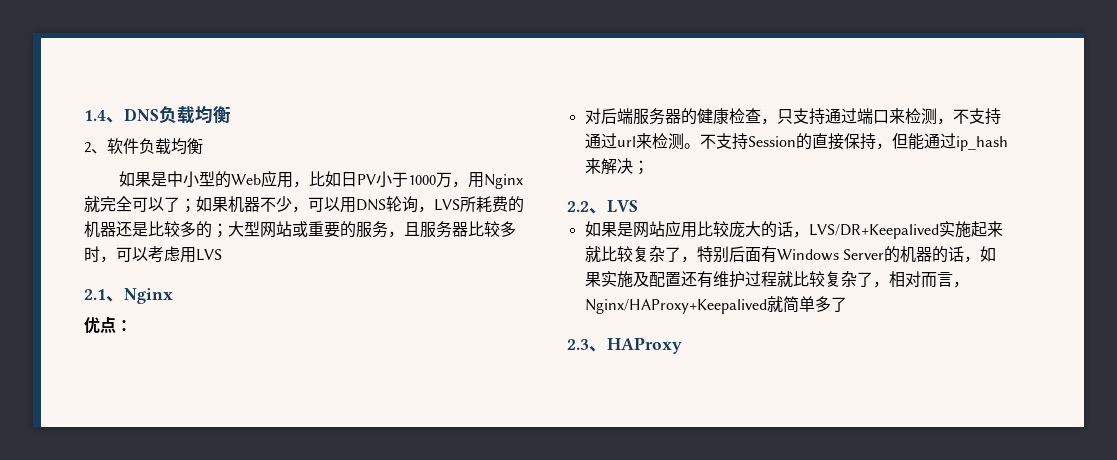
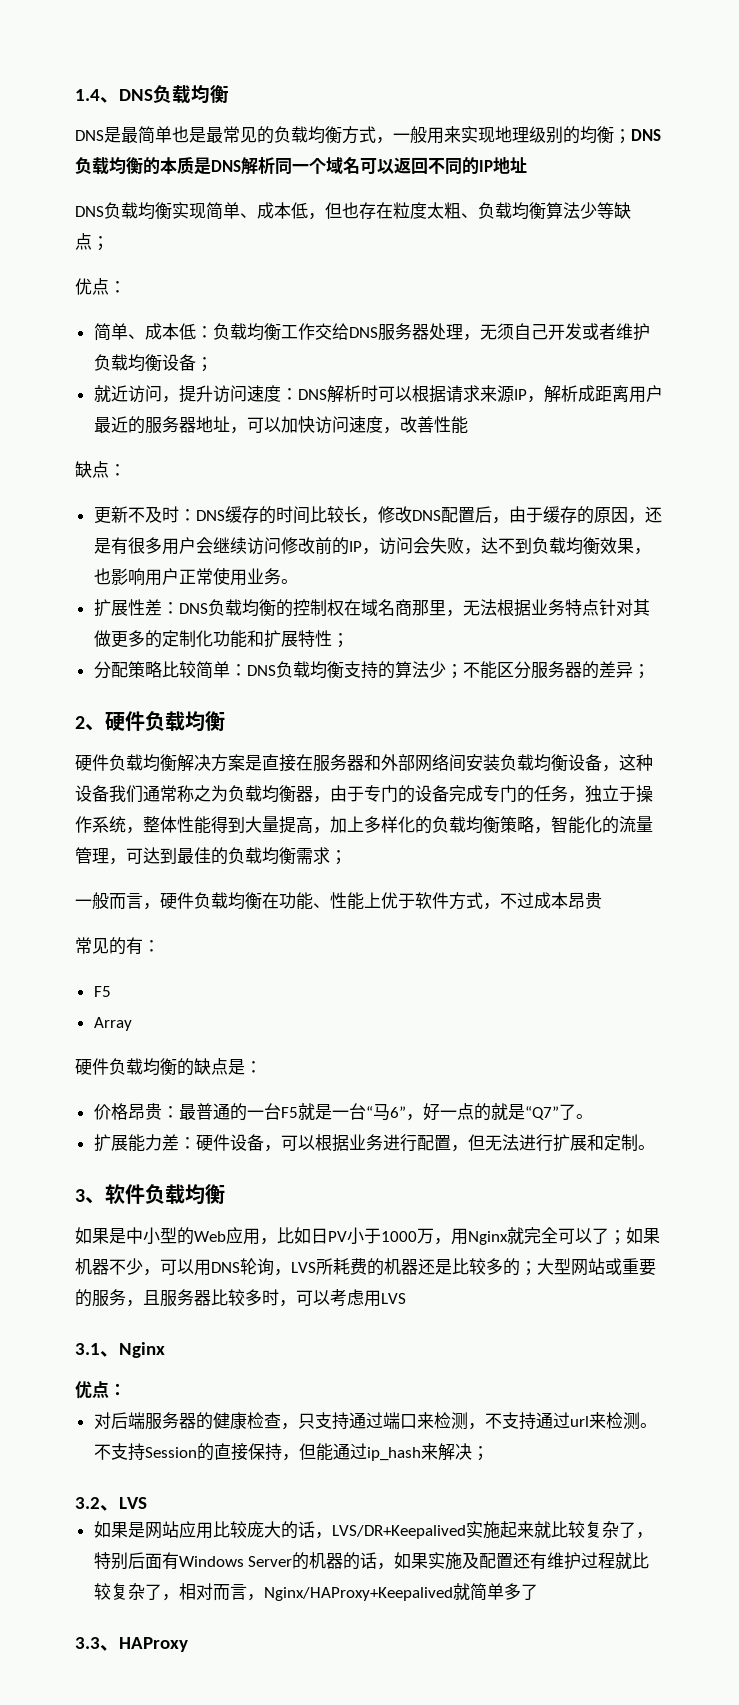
[84,142,91,153] 2 -> [75,126,661,144] [75,156,527,175] [75,202,631,220] [75,233,109,251] [75,278,126,295] [93,323,650,341] [93,354,213,372] [93,385,663,403] [93,416,468,434] [75,461,126,478] [93,506,662,524] [93,537,651,555] [93,567,298,586] [93,599,650,617] [93,630,349,648] [93,661,650,679] [75,711,225,732] [75,754,653,772] [75,785,653,803] [75,816,653,834] [75,847,347,865] [75,892,602,910] [75,937,160,955] [93,986,111,997] [93,1017,132,1031] [75,1058,262,1076] [93,1103,593,1121] [93,1134,655,1152] [75,1189,85,1202] DNS是最简单也是最常见的负载均衡方式，一般用来实现地理级别的均衡；DNS负载均衡的本质是DNS解析同一个域名可以返回不同的IP地址 // DNS负载均衡实现简单、成本低，但也存在粒度太粗、负载均衡算法少等缺点； // 优点： // 简单、成本低：负载均衡工作交给DNS服务器处理，无须自己开发或者维护负载均衡设备； // 就近访问，提升访问速度：DNS解析时可以根据请求来源IP，解析成距离用户最近的服务器地址，可以加快访问速度，改善性能 // 缺点： // 更新不及时：DNS缓存的时间比较长，修改DNS配置后，由于缓存的原因，还是有很多用户会继续访问修改前的IP，访问会失败，达不到负载均衡效果，也影响用户正常使用业务。 // 扩展性差：DNS负载均衡的控制权在域名商那里，无法根据业务特点针对其做更多的定制化功能和扩展特性； // 分配策略比较简单：DNS负载均衡支持的算法少；不能区分服务器的差异； // 2、硬件负载均衡 // 硬件负载均衡解决方案是直接在服务器和外部网络间安装负载均衡设备，这种设备我们通常称之为负载均衡器，由于专门的设备完成专门的任务，独立于操作系统，整体性能得到大量提高，加上多样化的负载均衡策略，智能化的流量管理，可达到最佳的负载均衡需求； // 一般而言，硬件负载均衡在功能、性能上优于软件方式，不过成本昂贵 // 常见的有： // F5 // Array // 硬件负载均衡的缺点是： // 价格昂贵：最普通的一台F5就是一台“马6”，好一点的就是“Q7”了。 // 扩展能力差：硬件设备，可以根据业务进行配置，但无法进行扩展和定制。 // 3
[84,289,106,300] 2.1 -> [75,1343,100,1355] 3.1
[567,201,589,212] 2.2 -> [75,1497,100,1509] 3.2
[567,339,589,350] 2.3 -> [75,1637,100,1649] 3.3

